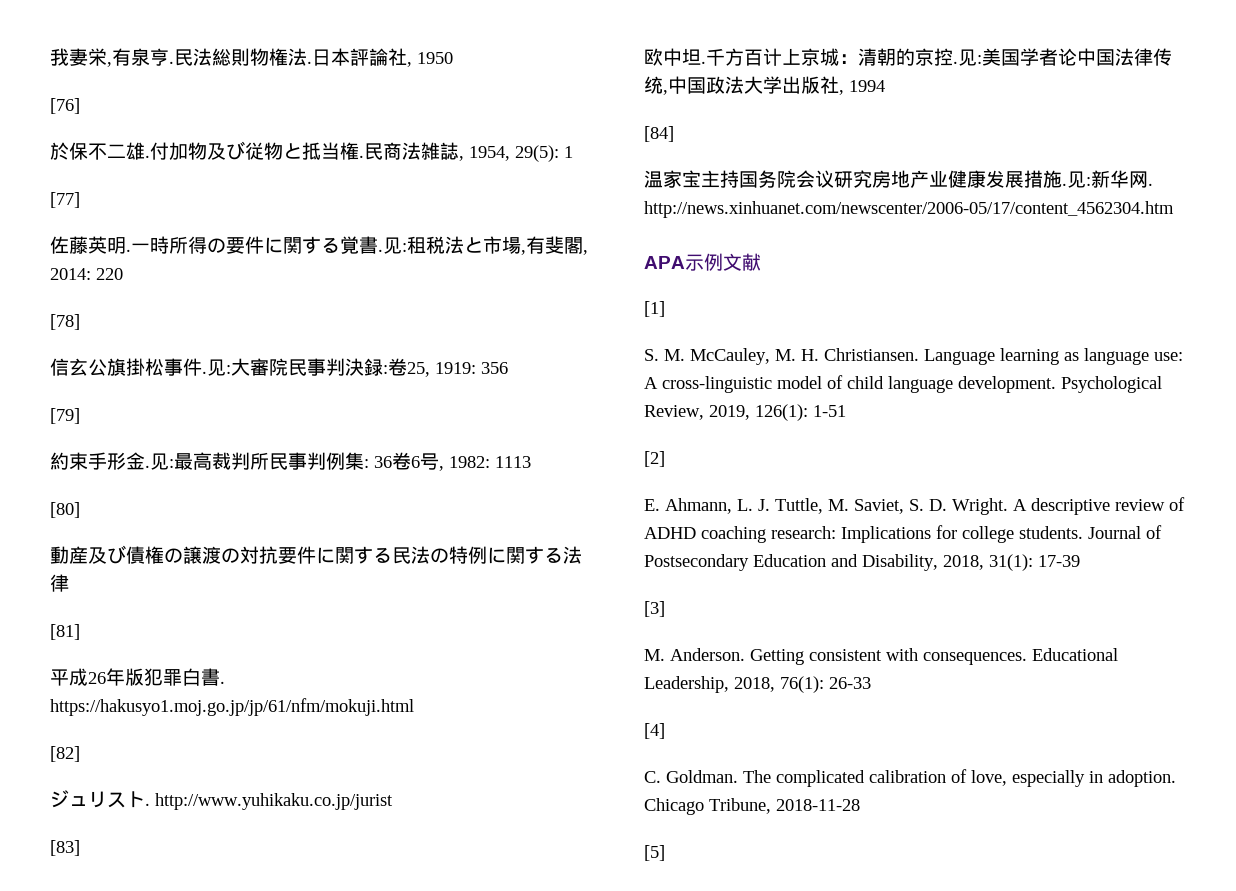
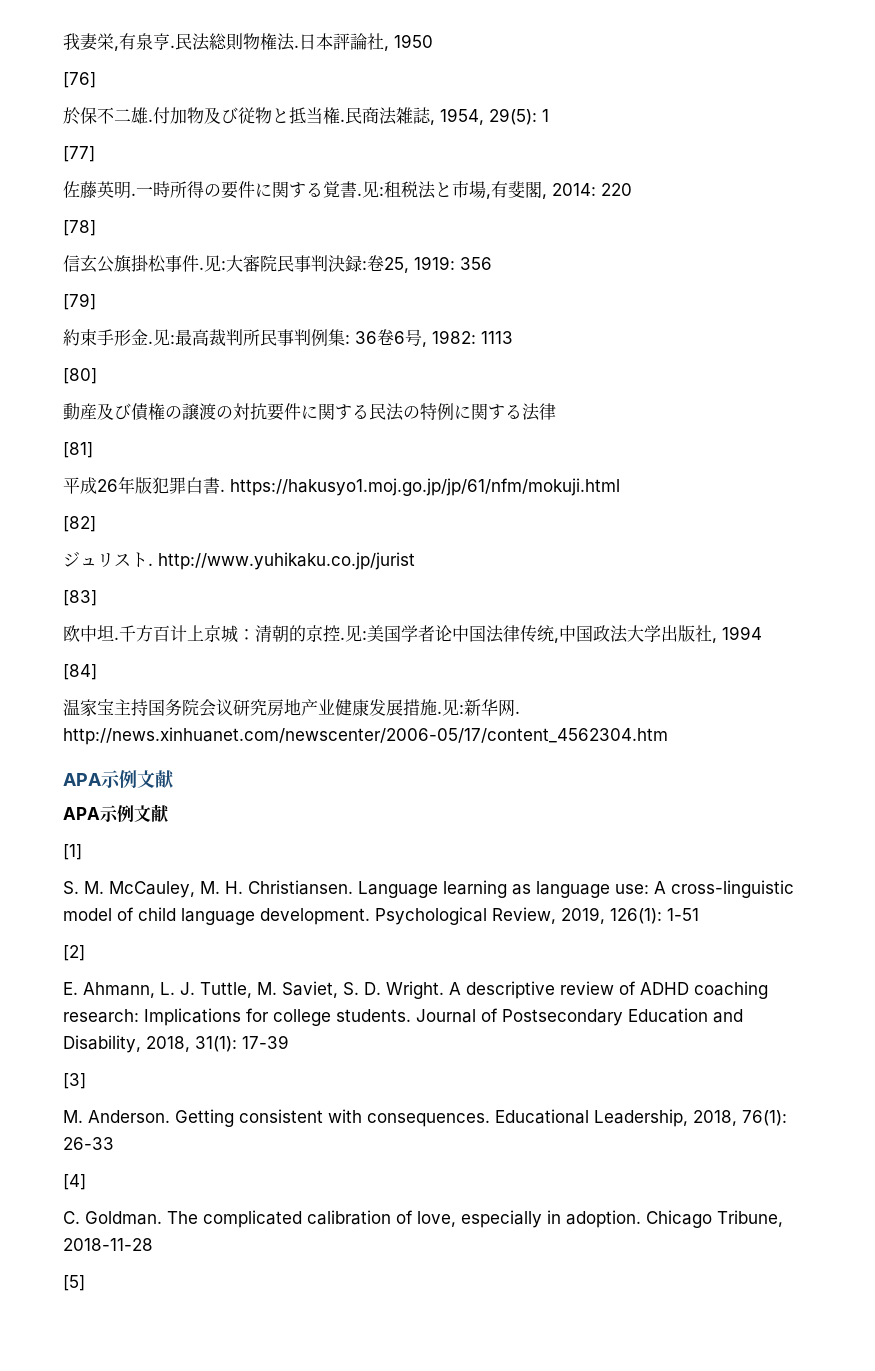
(761, 262) none -> [63,804,169,823] // APA示例文献

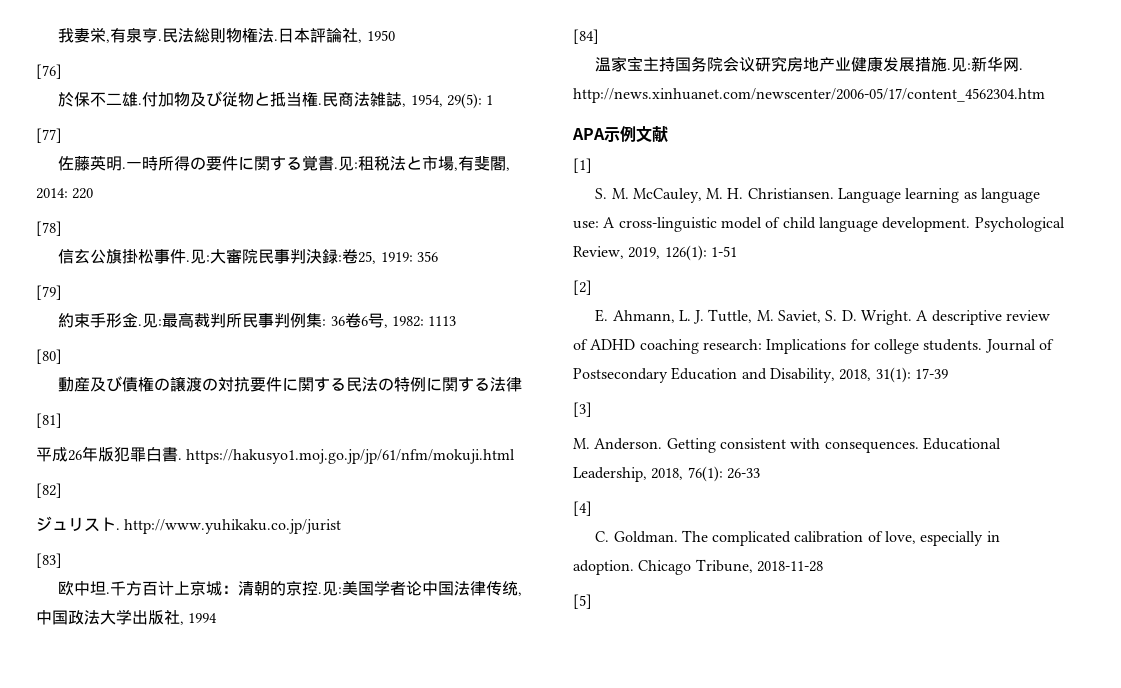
[63,804,169,823] // APA示例文献 -> (668, 134) none

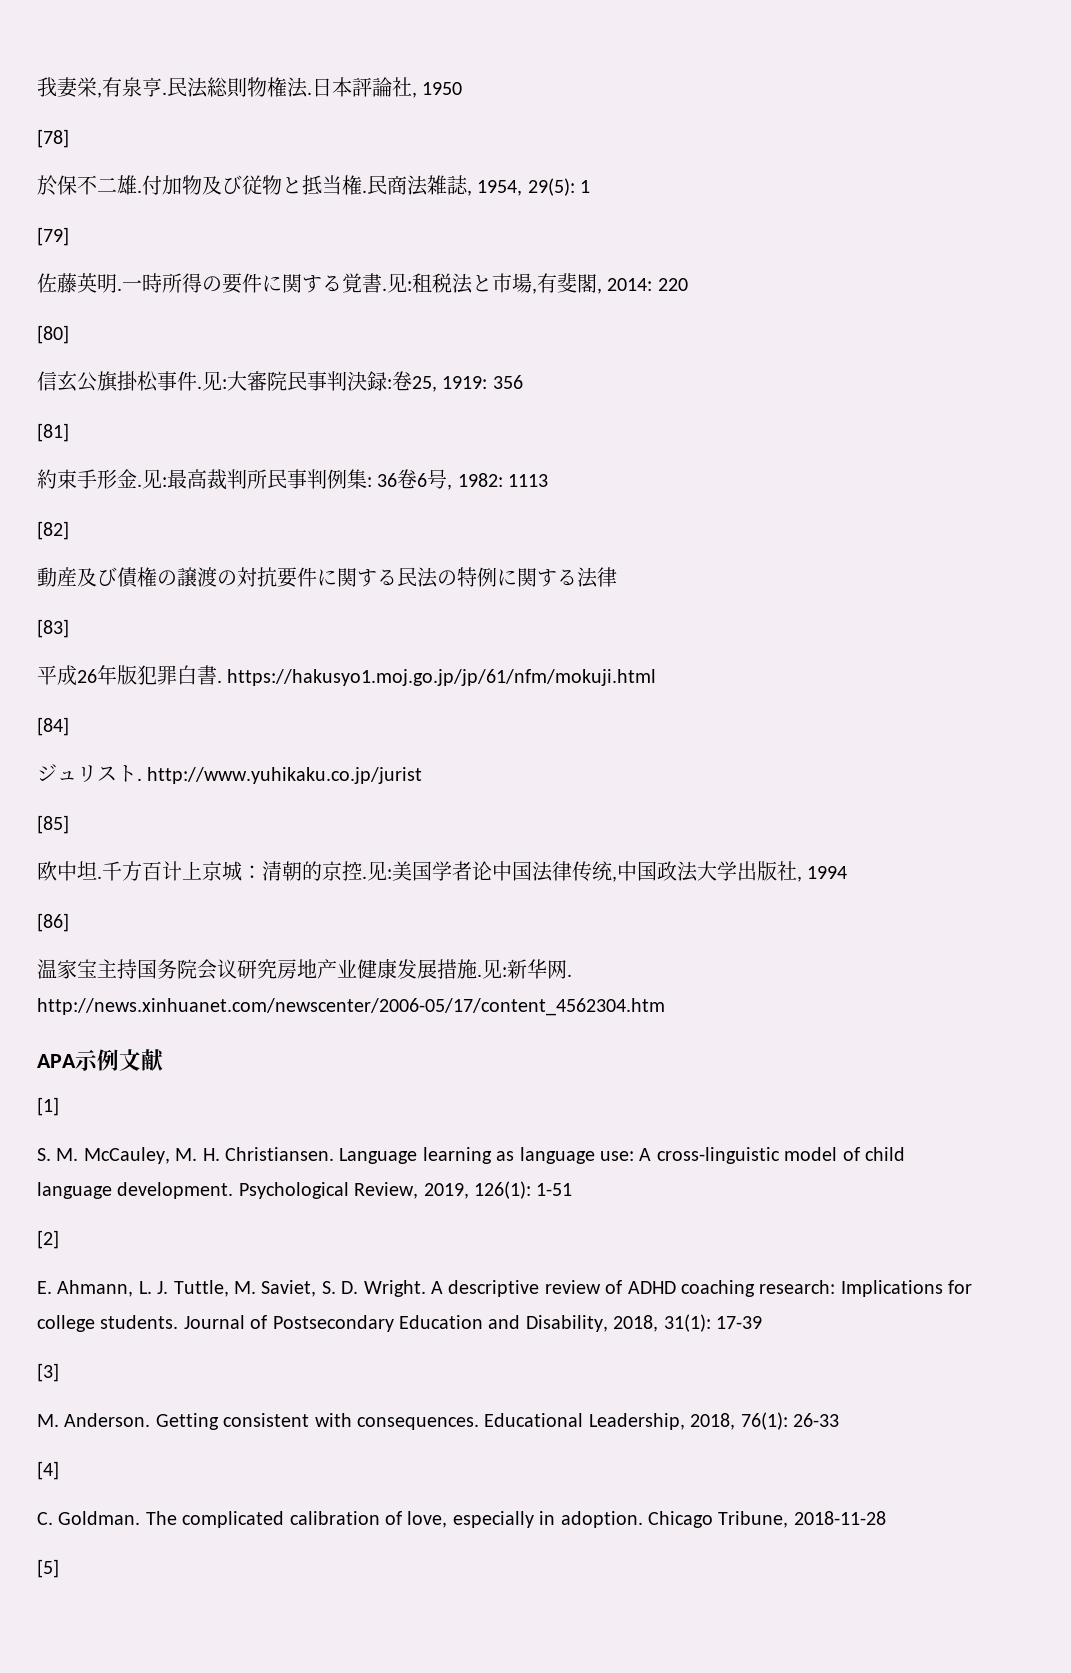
[36,64,62,79] [76] -> [37,129,69,148] [78]
[36,128,62,143] [77] -> [37,227,69,246] [79]
[36,221,62,236] [78] -> [37,325,69,344] [80]
[36,285,62,300] [79] -> [37,423,69,442] [81]
[36,349,62,364] [80] -> [37,521,69,540] [82]
[36,413,62,428] [81] -> [37,619,69,638] [83]
[36,483,62,498] [82] -> [37,717,69,736] [84]
[36,553,62,568] [83] -> [37,815,69,834] [85]
[573,29,599,44] [84] -> [37,913,69,932] [86]

